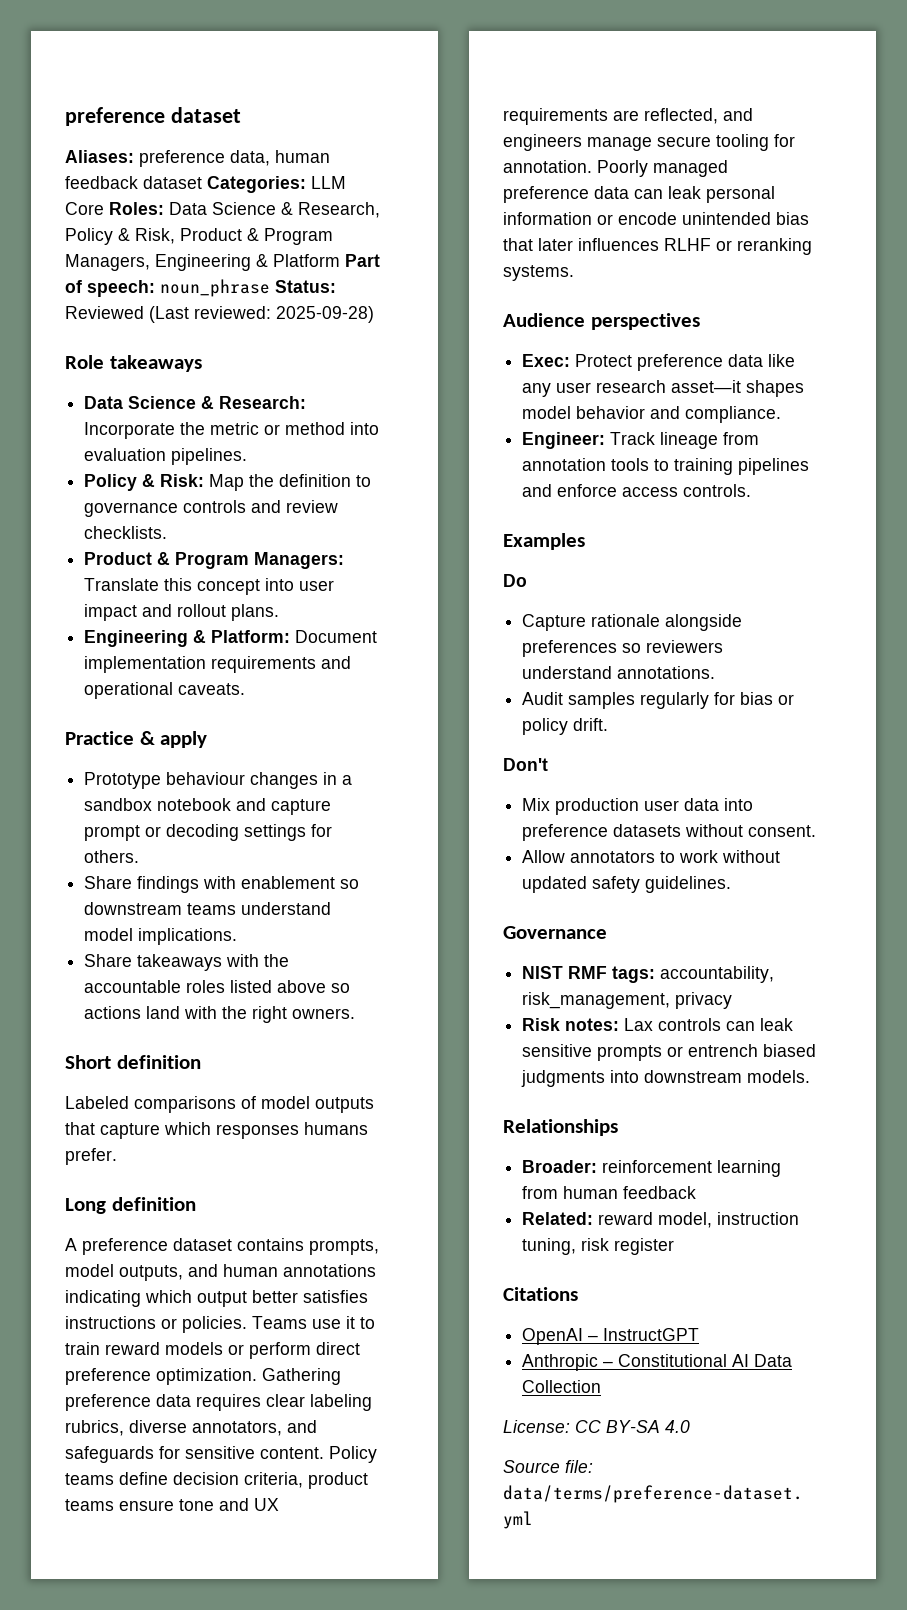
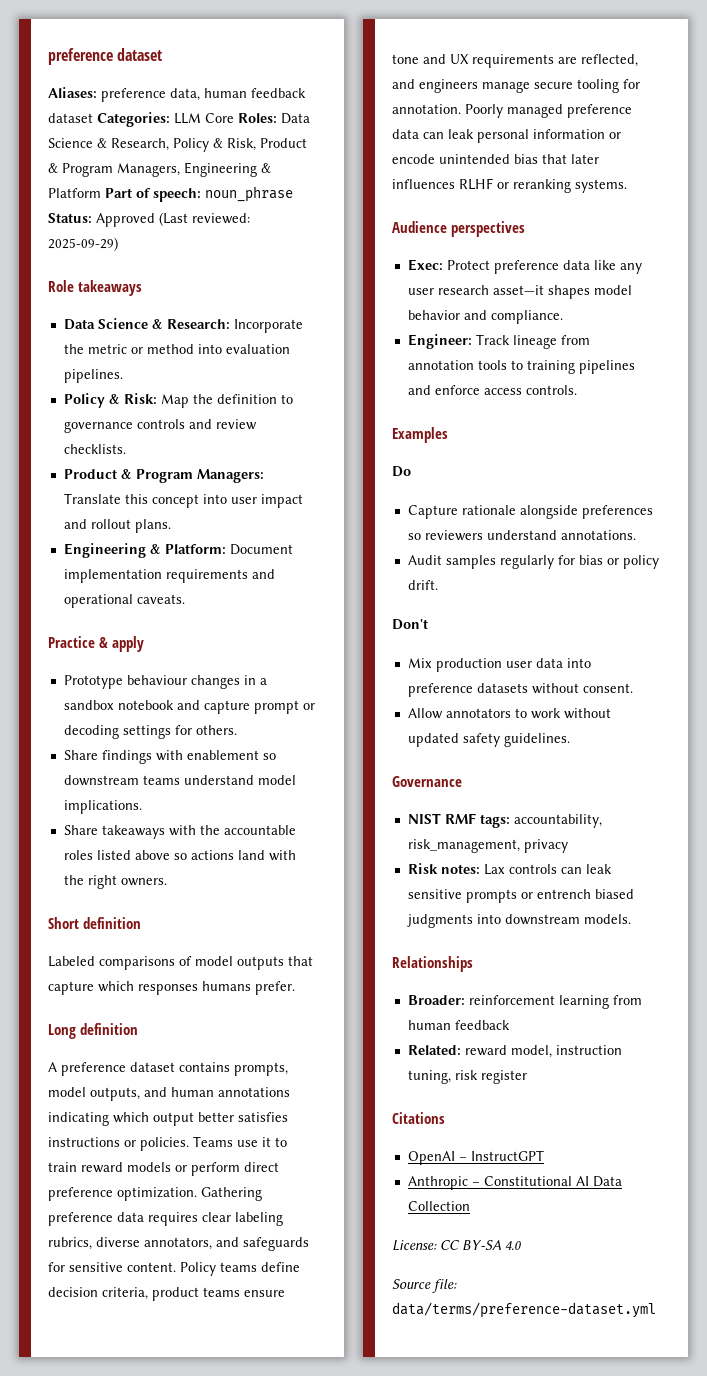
[65,306,144,319] Reviewed -> [96,213,155,227] Approved
[276,306,374,323] 2025-09-28) -> [48,237,118,251] 2025-09-29)

